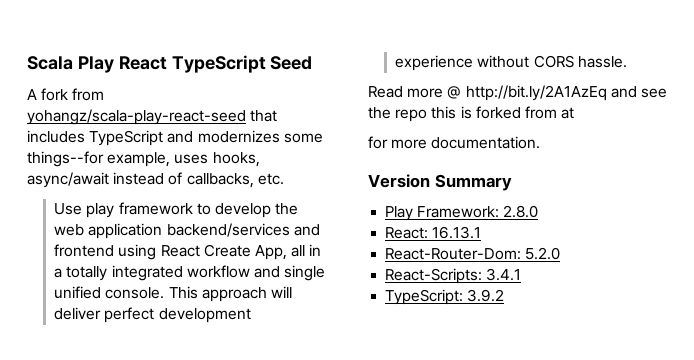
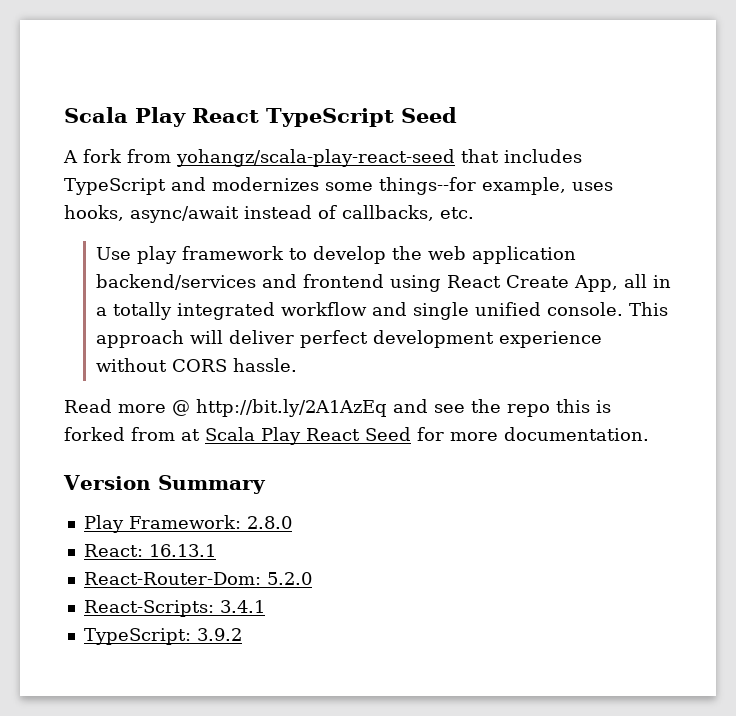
(575, 113) // -> [205,427,411,445] Scala Play React Seed

